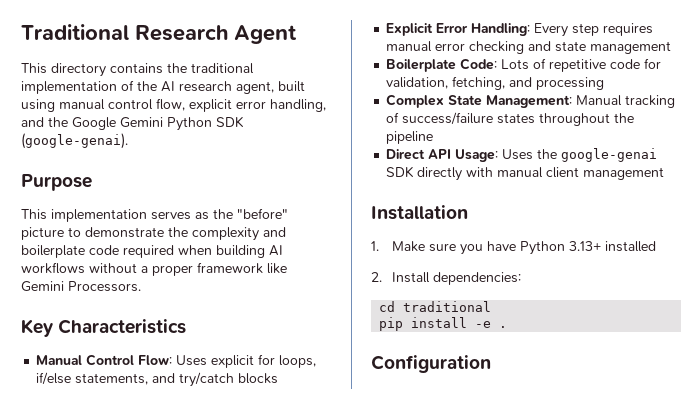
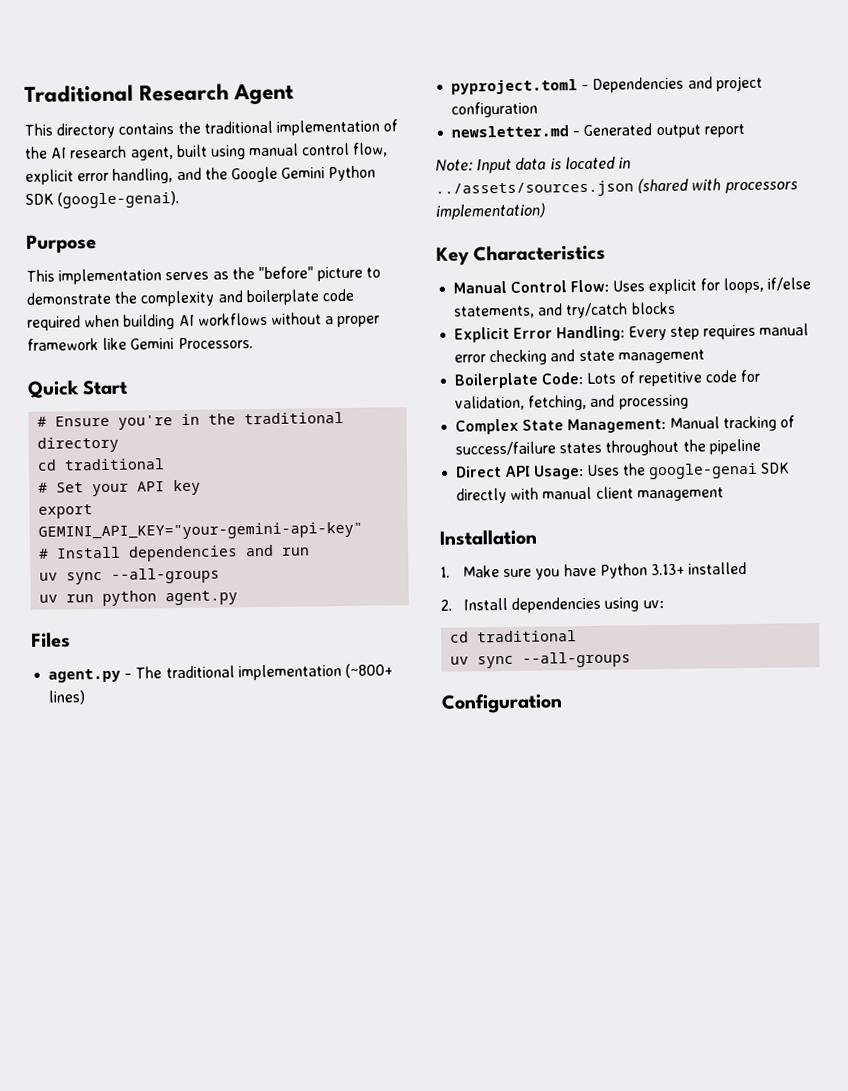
(141, 286) none -> [27,379,129,399] [37,411,345,430] [37,436,120,453] [37,458,166,471] [38,479,202,497] [38,504,94,519] [38,521,364,541] [39,544,311,562] [39,567,221,585] [39,590,239,606] [31,632,71,648] [48,663,393,683] [48,690,86,705] [451,75,763,95] [451,101,539,118] [451,123,745,139] [435,156,631,174] [435,177,798,198] [435,202,545,220] // Quick Start // # Ensure you're in the traditional directory // cd traditional // # Set your API key // export GEMINI_API_KEY="your-gemini-api-key" // # Install dependencies and run // uv sync --all-groups // uv run python agent.py // Files // agent.py - The traditional implementation (~800+ lines) // pyproject.toml - Dependencies and project configuration // newsletter.md - Generated output report // Note: Input data is located in ../assets/sources.json (shared with processors implementation)
[432,272,521,285] [379,301,492,312] [379,317,508,331] dependencies: // cd traditional // pip install -e . -> [511,596,664,613] [450,630,578,643] [450,651,632,669] dependencies using uv: // cd traditional // uv sync --all-groups

